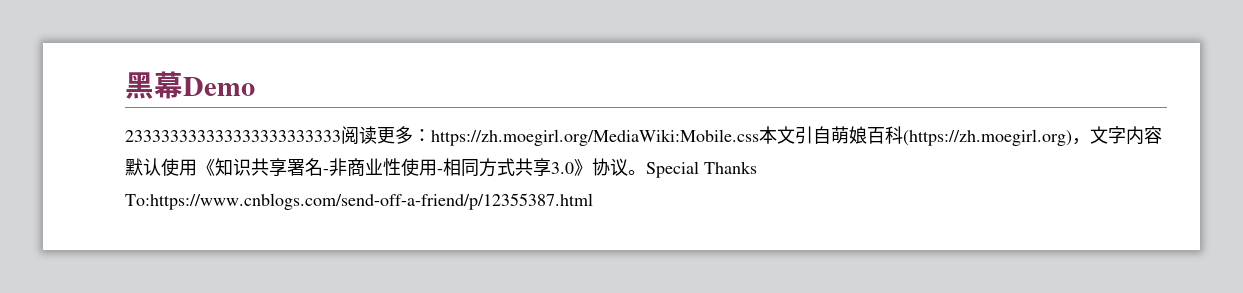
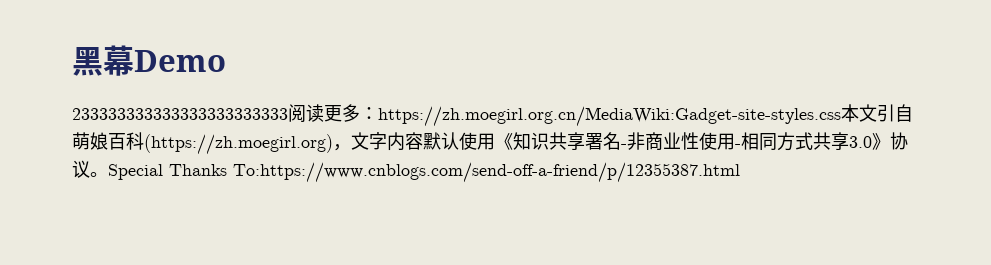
[431,129,759,146] https://zh.moegirl.org/MediaWiki:Mobile.css -> [378,106,841,127] https://zh.moegirl.org.cn/MediaWiki:Gadget-site-styles.css

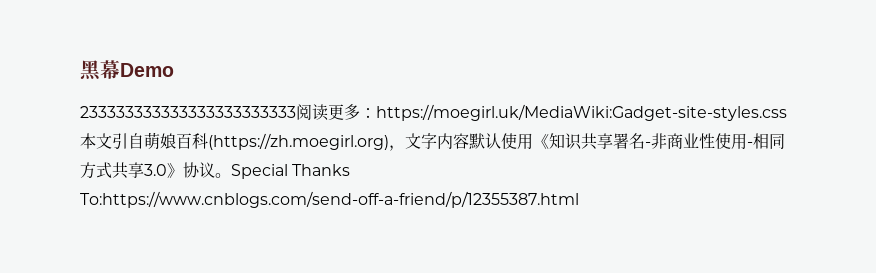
[378,106,841,127] https://zh.moegirl.org.cn/MediaWiki:Gadget-site-styles.css -> [376,104,787,121] https://moegirl.uk/MediaWiki:Gadget-site-styles.css

